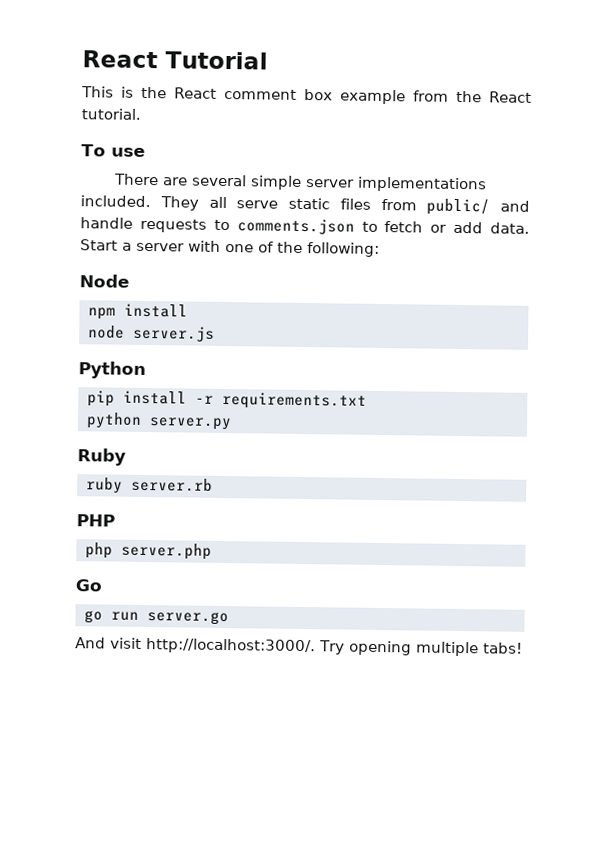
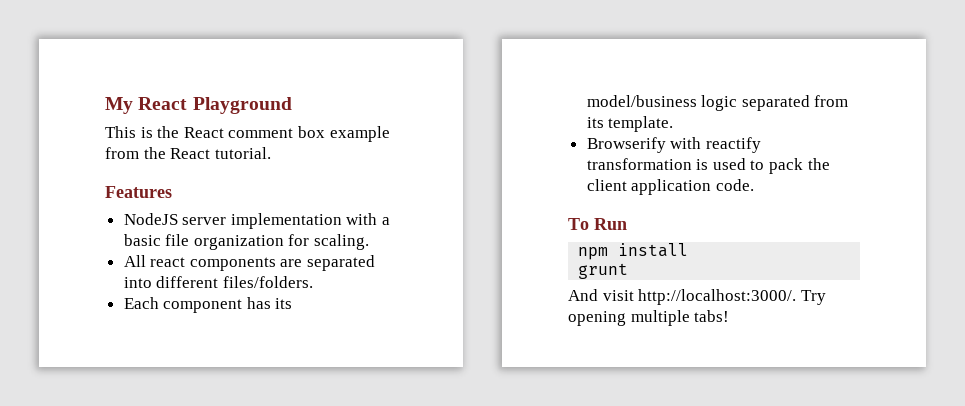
[82,50,268,70] React Tutorial -> [105,97,292,114] My React Playground
[81,144,146,157] [114,173,488,193] [80,195,530,216] [80,217,530,235] [80,239,380,257] [79,274,130,288] [87,303,188,320] [87,325,215,342] [78,361,146,379] [86,390,367,410] [85,412,232,431] [77,448,126,466] [85,477,213,494] [76,514,115,527] [84,542,212,560] [75,579,102,592] [83,610,229,626] To use // There are several simple server implementations included. They all serve static files from public/ and handle requests to comments.json to fetch or add data. Start a server with one of the following: // Node // npm install // node server.js // Python // pip install -r requirements.txt // python server.py // Ruby // ruby server.rb // PHP // php server.php // Go // go run server.go -> [105,186,172,198] [123,213,391,229] [123,234,370,250] [123,255,376,271] [123,276,313,288] [123,297,293,313] [586,95,849,111] [586,116,674,132] [586,137,761,153] [586,158,830,174] [586,179,754,195] [568,218,627,230] [578,243,689,260] [578,263,629,279] Features // NodeJS server implementation with a basic file organization for scaling. // All react components are separated into different files/folders. // Each component has its model/business logic separated from its template. // Browserify with reactify transformation is used to pack the client application code. // To Run // npm install // grunt

